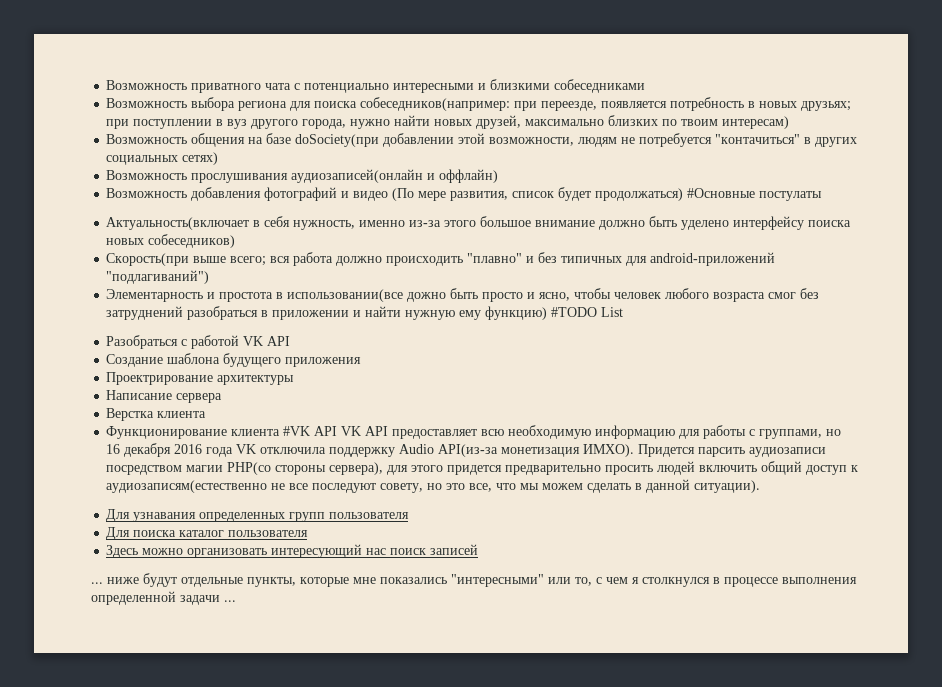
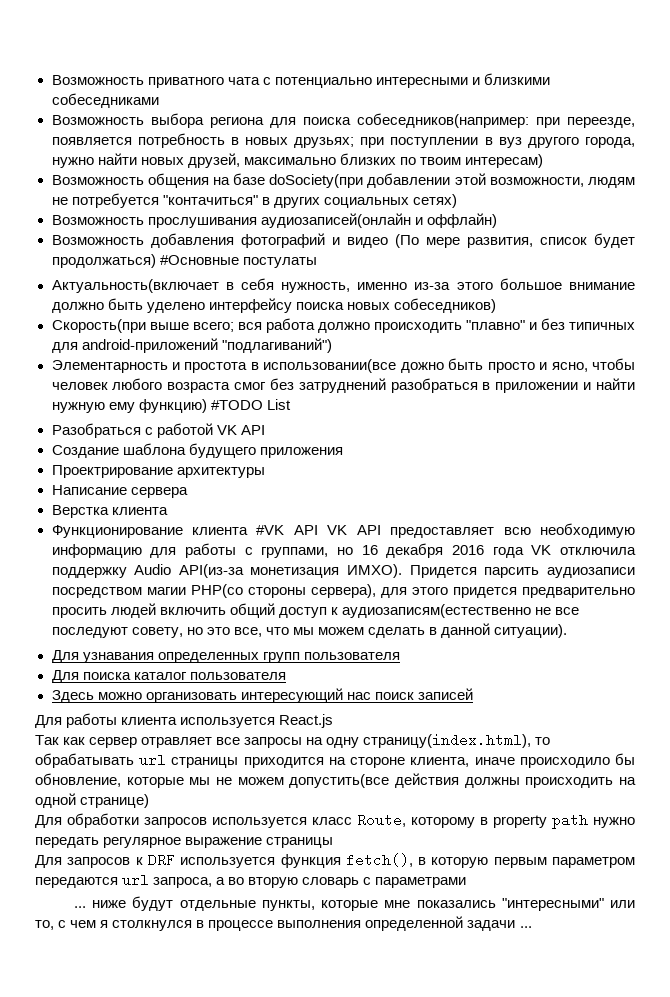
(479, 549) none -> [35,713,334,728] [35,733,551,748] [35,753,636,768] [35,773,637,788] [35,793,150,808] [35,813,635,829] [35,837,334,848] [35,853,635,868] [35,875,467,888] // Для работы клиента используется React.js // Так как сервер отравляет все запросы на одну страницу(index.html), то обрабатывать url страницы приходится на стороне клиента, иначе происходило бы обновление, которые мы не можем допустить(все действия должны происходить на одной странице) // Для обработки запросов используется класс Route, которому в property path нужно передать регулярное выражение страницы // Для запросов к DRF используется функция fetch(), в которую первым параметром передаются url запроса, а во вторую словарь с параметрами

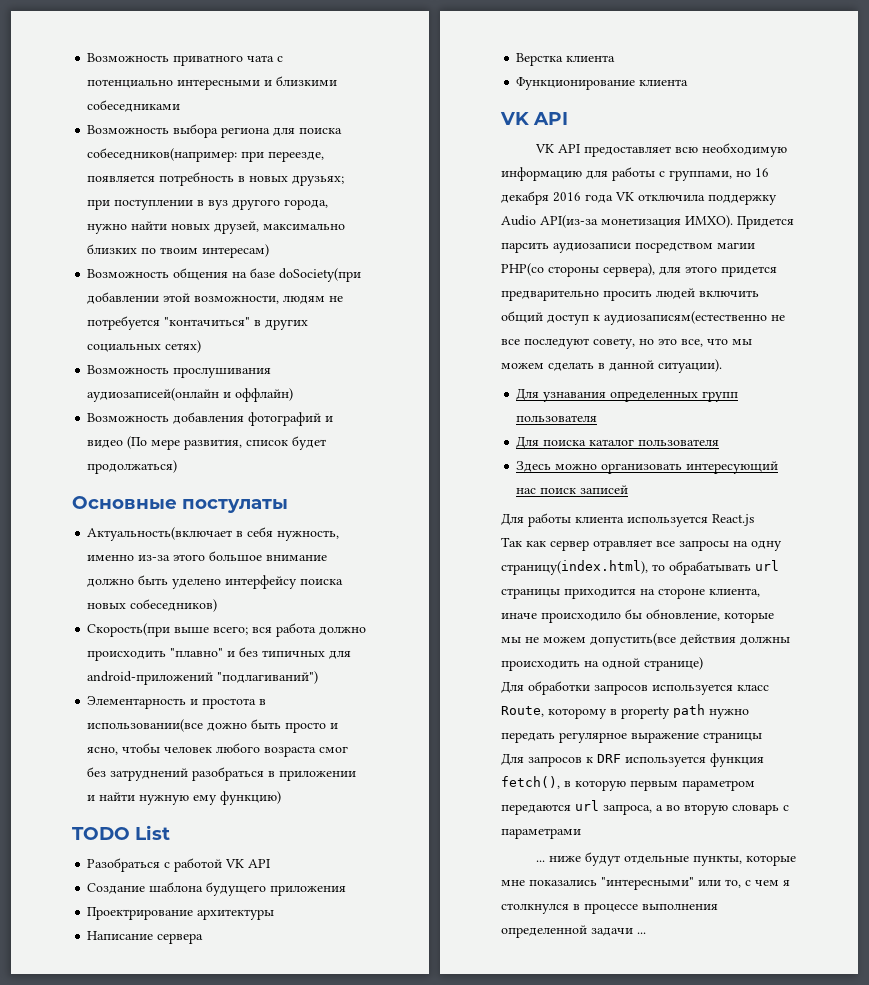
[159,255,239,265] #Основные -> [72,496,177,509] // Основные
[210,400,263,410] #TODO -> [72,827,130,840] // TODO
[256,525,318,535] #VK API -> [500,112,568,125] // VK API //

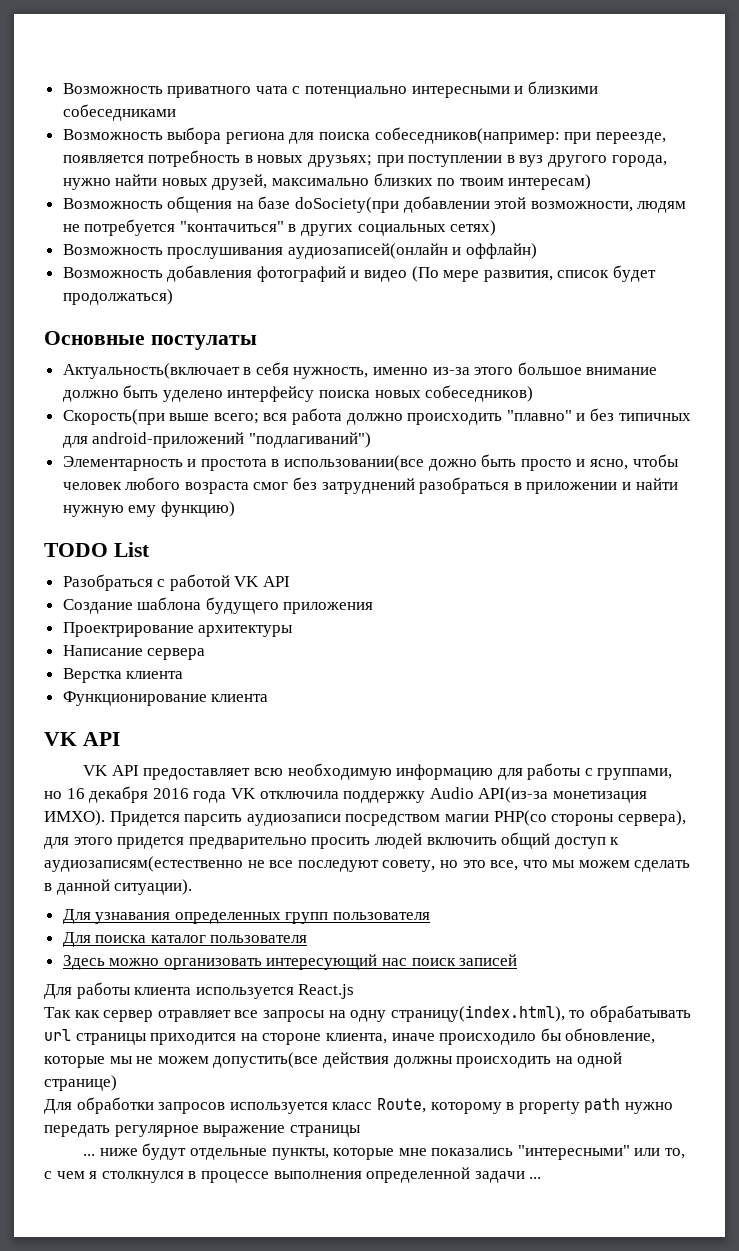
[501,753,764,767] [501,776,755,791] [501,800,789,815] [501,828,581,839] // Для запросов к DRF используется функция fetch(), в которую первым параметром передаются url запроса, а во вторую словарь с параметрами -> (361, 1131) none

